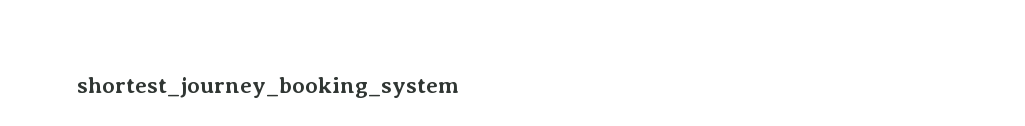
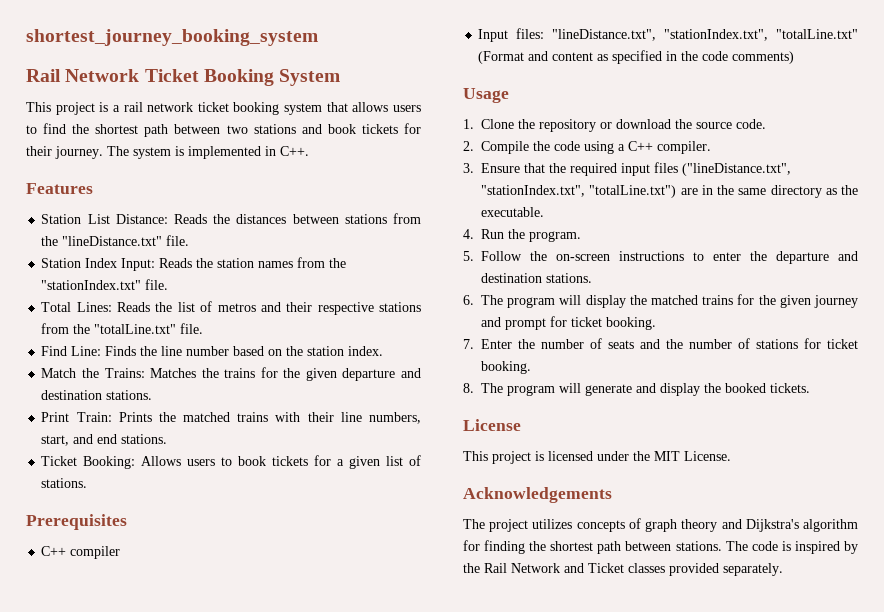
(459, 87) none -> [26,69,341,86] [26,102,421,115] [26,123,421,137] [26,146,309,159] [26,183,93,194] [41,213,421,224] [41,235,190,246] [41,257,347,271] [41,279,169,290] [41,301,422,315] [41,323,204,334] [41,346,384,356] [41,367,422,381] [41,390,153,400] [41,412,422,424] [41,434,168,446] [41,455,421,469] [41,478,88,488] [26,514,127,530] [41,546,121,559] [478,28,858,42] [478,50,795,64] [463,88,509,103] [463,119,766,132] [463,141,711,154] [463,162,791,176] [481,185,858,198] [481,207,544,217] [463,229,581,242] [463,251,858,264] [481,273,592,283] [463,294,858,308] [481,316,656,330] [463,338,858,349] [481,361,531,374] [463,383,810,396] [463,419,521,431] [463,451,731,464] [463,487,612,503] [463,518,858,532] [463,540,858,554] [463,563,783,576] // Rail Network Ticket Booking System // This project is a rail network ticket booking system that allows users to find the shortest path between two stations and book tickets for their journey. The system is implemented in C++. // Features // Station List Distance: Reads the distances between stations from the "lineDistance.txt" file. // Station Index Input: Reads the station names from the "stationIndex.txt" file. // Total Lines: Reads the list of metros and their respective stations from the "totalLine.txt" file. // Find Line: Finds the line number based on the station index. // Match the Trains: Matches the trains for the given departure and destination stations. // Print Train: Prints the matched trains with their line numbers, start, and end stations. // Ticket Booking: Allows users to book tickets for a given list of stations. // Prerequisites // C++ compiler // Input files: "lineDistance.txt", "stationIndex.txt", "totalLine.txt" (Format and content as specified in the code comments) // Usage // 1. Clone the repository or download the source code. // 2. Compile the code using a C++ compiler. // 3. Ensure that the required input files ("lineDistance.txt", "stationIndex.txt", "totalLine.txt") are in the same directory as the executable. // 4. Run the program. // 5. Follow the on-screen instructions to enter the departure and destination stations. // 6. The program will display the matched trains for the given journey and prompt for ticket booking. // 7. Enter the number of seats and the number of stations for ticket booking. // 8. The program will generate and display the booked tickets. // License // This project is licensed under the MIT License. // Acknowledgements // The project utilizes concepts of graph theory and Dijkstra's algorithm for finding the shortest path between stations. The code is inspired by the Rail Network and Ticket classes provided separately.

